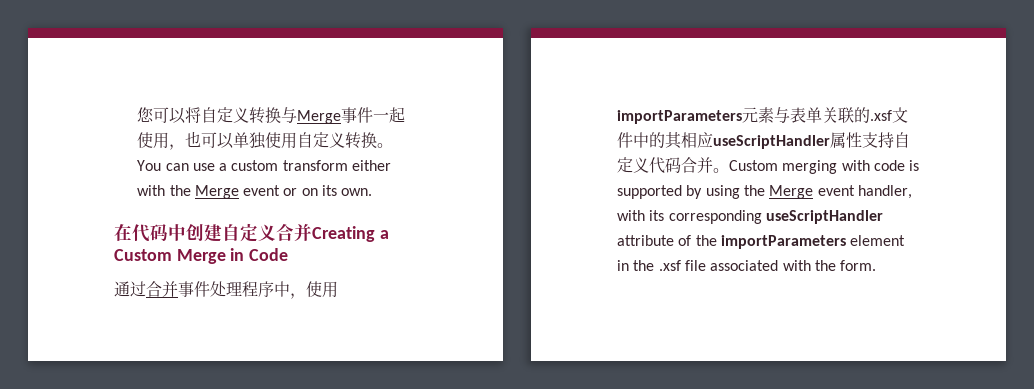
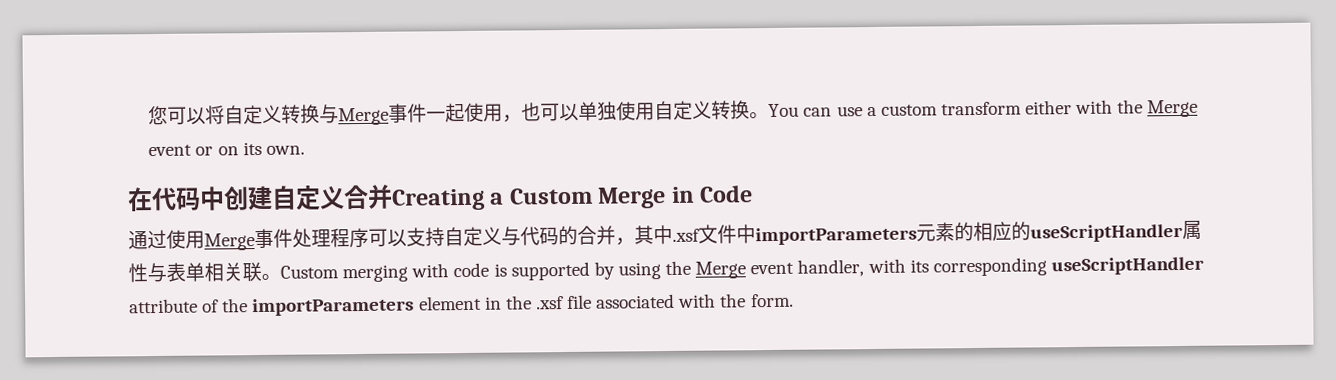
[146,281,178,297] 合并 -> [166,229,255,251] 使用Merge
[274,281,338,299] [617,107,908,124] [617,132,910,149] [617,157,713,174] 中，使用importParameters元素与表单关联的.xsf文件中的其相应useScriptHandler属性支持自定义代码合并 -> [368,220,1202,247] [128,261,262,283] 可以支持自定义与代码的合并，其中.xsf文件中importParameters元素的相应的useScriptHandler属性与表单相关联

